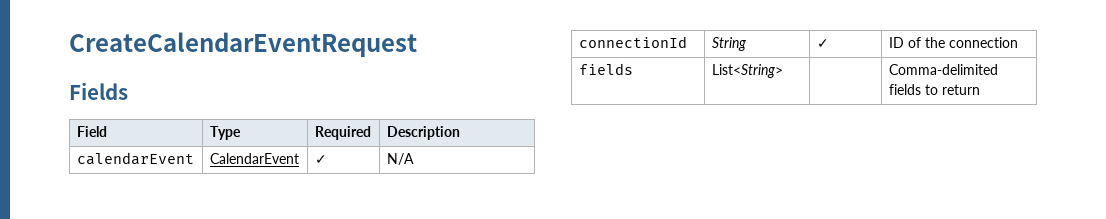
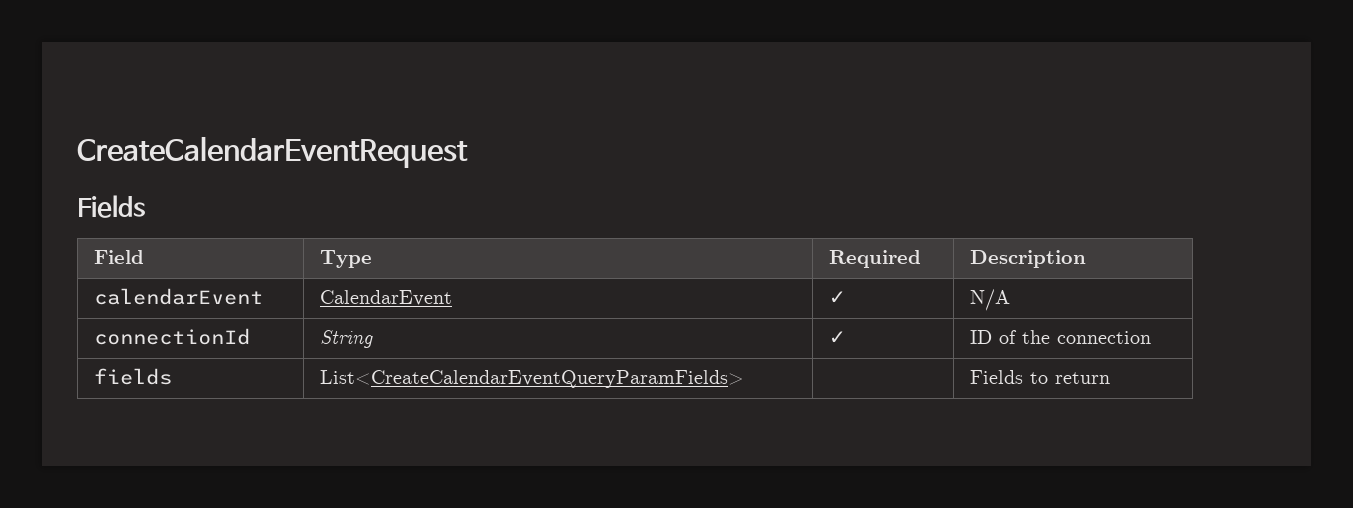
[711,64,783,78] [888,64,998,75] [888,84,921,95] List<String> | | Comma-delimited fields -> [319,370,744,388] [969,370,1023,384] List<CreateCalendarEventQueryParamFields> | | Fields

